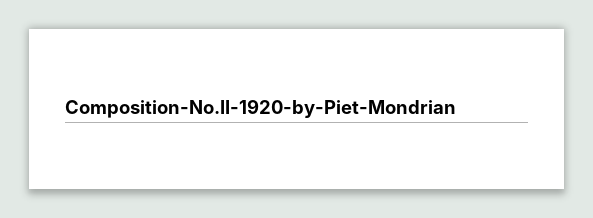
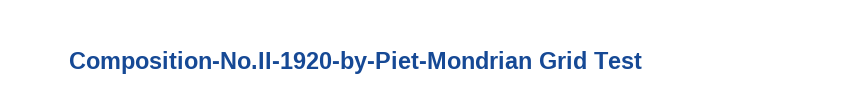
(456, 108) none -> [539,51,642,69] Grid Test

